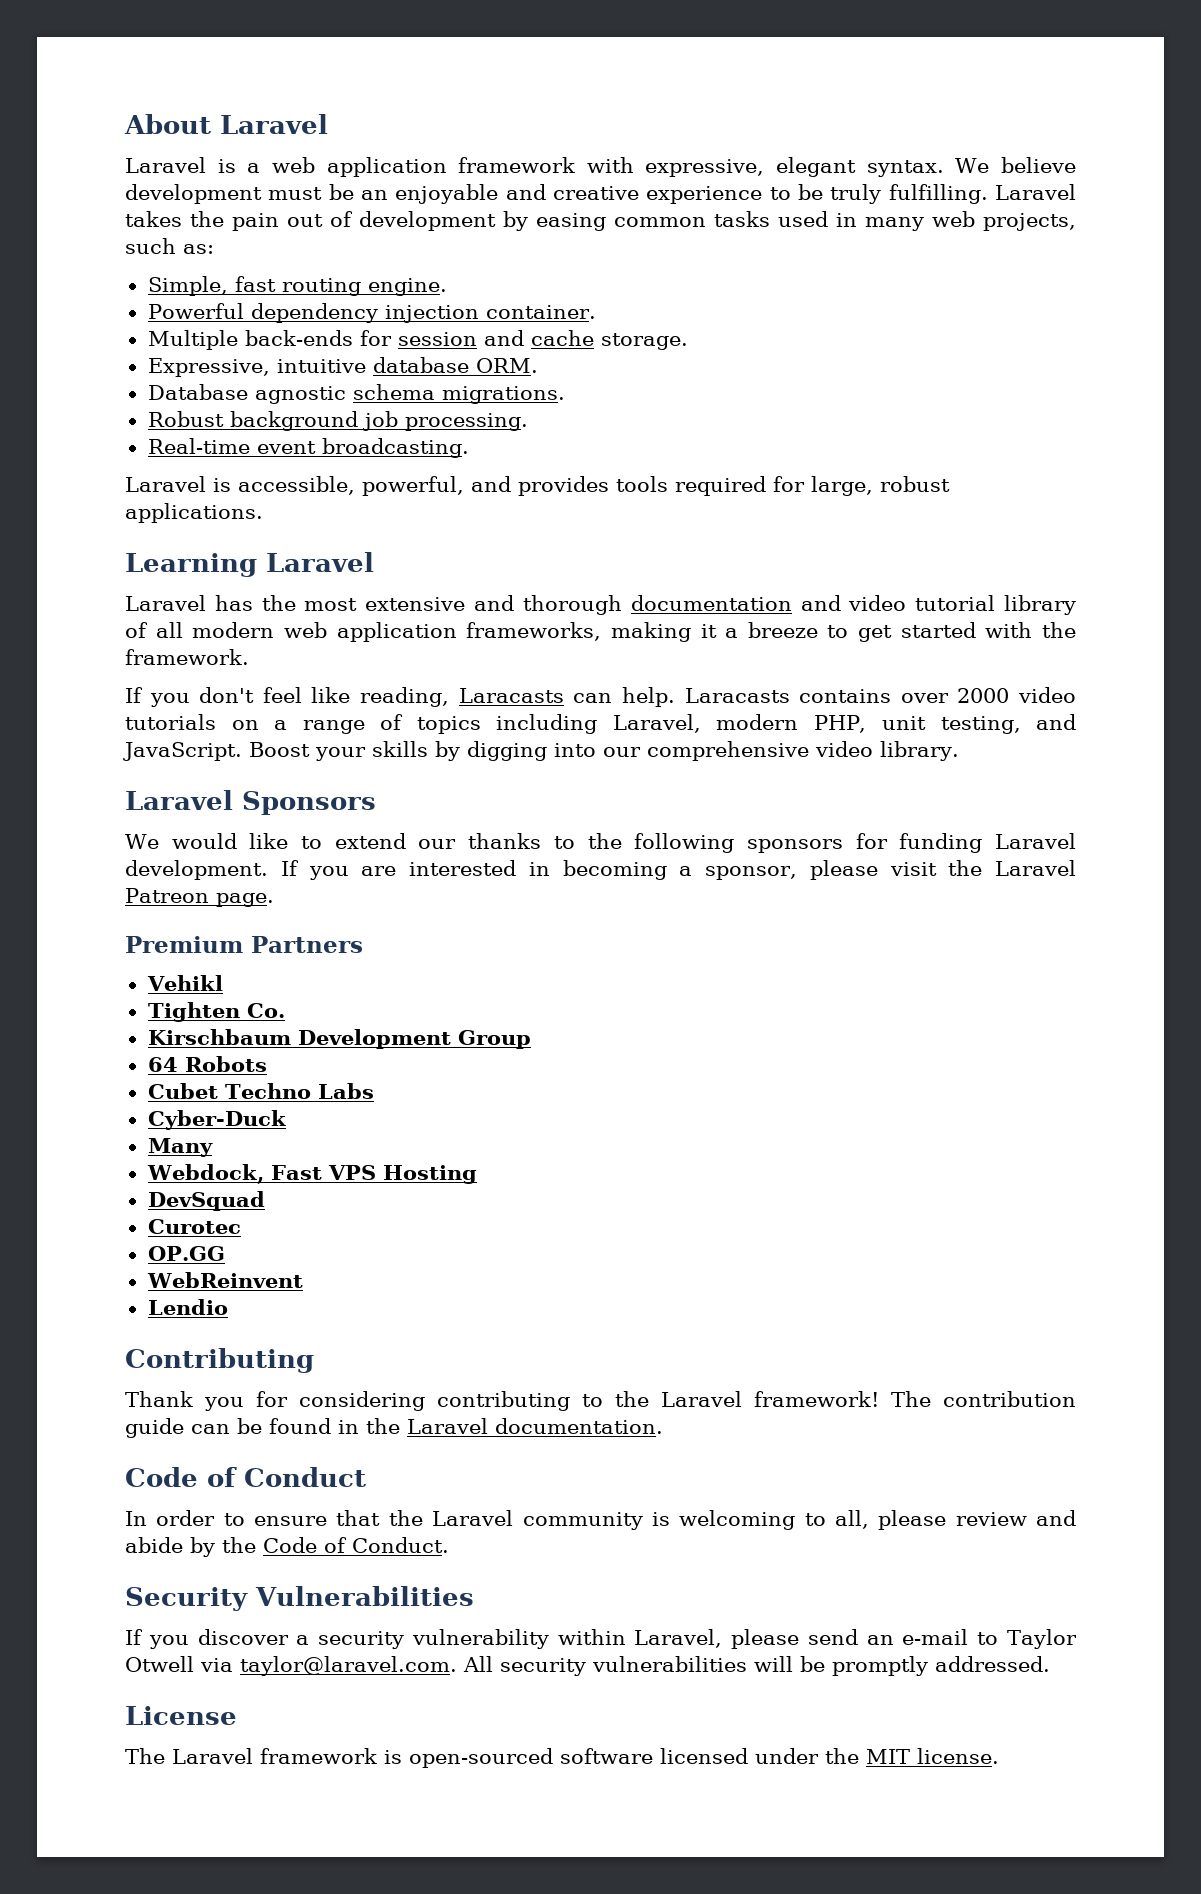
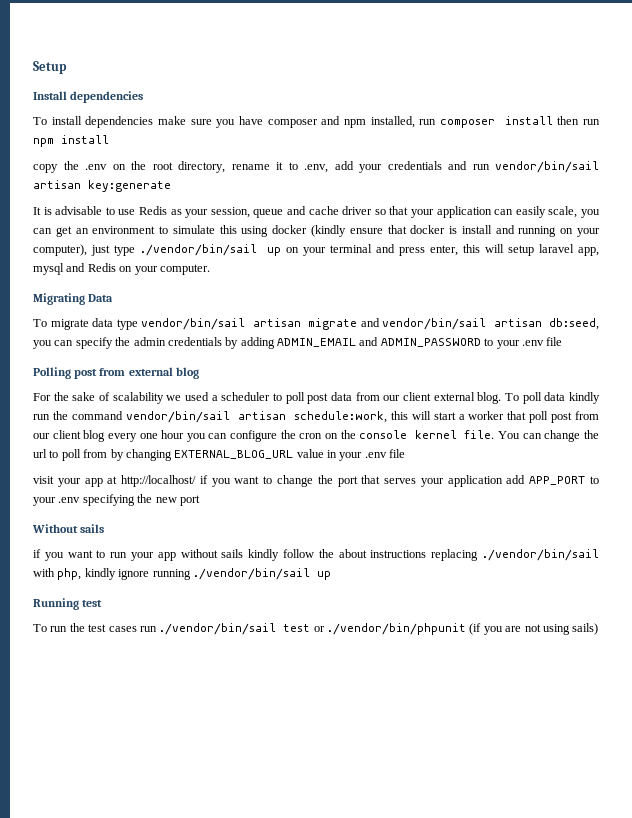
[124,114,328,134] [125,157,1076,177] [125,184,1077,204] [125,211,1076,231] [125,238,214,254] [147,276,447,296] [147,303,596,323] [147,330,688,350] [147,357,538,377] [147,384,565,404] [147,411,528,431] [147,438,469,458] [125,476,950,496] [125,503,263,523] [125,552,374,577] [125,595,1077,615] [125,622,1076,642] [125,649,249,665] [125,687,1077,707] [125,714,1076,734] [123,741,959,761] [125,790,376,815] [125,833,1077,853] [125,860,1076,880] [125,888,274,907] [125,936,363,953] [146,975,223,991] [147,1002,285,1022] [147,1029,531,1049] [147,1056,267,1072] [147,1083,374,1099] [147,1110,286,1130] [147,1138,213,1157] [146,1164,477,1184] [147,1191,265,1211] [147,1219,241,1234] [147,1246,225,1261] [146,1272,303,1288] [147,1299,228,1315] [125,1348,314,1373] [125,1391,1076,1411] [125,1418,663,1438] [125,1467,366,1487] [125,1510,1077,1530] [125,1537,449,1557] [125,1586,474,1611] [125,1629,1078,1649] [125,1656,1050,1676] [125,1706,237,1725] [125,1748,999,1768] About Laravel // Laravel is a web application framework with expressive, elegant syntax. We believe development must be an enjoyable and creative experience to be truly fulfilling. Laravel takes the pain out of development by easing common tasks used in many web projects, such as: // Simple, fast routing engine. // Powerful dependency injection container. // Multiple back-ends for session and cache storage. // Expressive, intuitive database ORM. // Database agnostic schema migrations. // Robust background job processing. // Real-time event broadcasting. // Laravel is accessible, powerful, and provides tools required for large, robust applications. // Learning Laravel // Laravel has the most extensive and thorough documentation and video tutorial library of all modern web application frameworks, making it a breeze to get started with the framework. // If you don't feel like reading, Laracasts can help. Laracasts contains over 2000 video tutorials on a range of topics including Laravel, modern PHP, unit testing, and JavaScript. Boost your skills by digging into our comprehensive video library. // Laravel Sponsors // We would like to extend our thanks to the following sponsors for funding Laravel development. If you are interested in becoming a sponsor, please visit the Laravel Patreon page. // Premium Partners // Vehikl // Tighten Co. // Kirschbaum Development Group // 64 Robots // Cubet Techno Labs // Cyber-Duck // Many // Webdock, Fast VPS Hosting // DevSquad // Curotec // OP.GG // WebReinvent // Lendio // Contributing // Thank you for considering contributing to the Laravel framework! The contribution guide can be found in the Laravel documentation. // Code of Conduct // In order to ensure that the Laravel community is welcoming to all, please review and abide by the Code of Conduct. // Security Vulnerabilities // If you discover a security vulnerability within Laravel, please send an e-mail to Taylor Otwell via taylor@laravel.com. All security vulnerabilities will be promptly addressed. // License // The Laravel framework is open-sourced software licensed under the MIT license. -> [33,61,67,74] [33,91,144,103] [33,116,600,128] [33,135,109,147] [33,161,599,173] [33,180,171,192] [33,206,601,218] [33,225,600,237] [33,244,599,256] [33,263,210,275] [33,293,114,305] [33,318,599,330] [33,337,563,349] [33,367,199,379] [33,392,601,404] [33,411,599,423] [33,430,599,442] [33,449,406,461] [33,475,599,487] [33,494,200,506] [32,524,105,533] [33,549,600,561] [33,568,331,580] [33,598,103,610] [33,623,599,635] Setup // Install dependencies // To install dependencies make sure you have composer and npm installed, run composer install then run npm install // copy the .env on the root directory, rename it to .env, add your credentials and run vendor/bin/sail artisan key:generate // It is advisable to use Redis as your session, queue and cache driver so that your application can easily scale, you can get an environment to simulate this using docker (kindly ensure that docker is install and running on your computer), just type ./vendor/bin/sail up on your terminal and press enter, this will setup laravel app, mysql and Redis on your computer. // Migrating Data // To migrate data type vendor/bin/sail artisan migrate and vendor/bin/sail artisan db:seed, you can specify the admin credentials by adding ADMIN_EMAIL and ADMIN_PASSWORD to your .env file // Polling post from external blog // For the sake of scalability we used a scheduler to poll post data from our client external blog. To poll data kindly run the command vendor/bin/sail artisan schedule:work, this will start a worker that poll post from our client blog every one hour you can configure the cron on the console kernel file. You can change the url to poll from by changing EXTERNAL_BLOG_URL value in your .env file // visit your app at http://localhost/ if you want to change the port that serves your application add APP_PORT to your .env specifying the new port // Without sails // if you want to run your app without sails kindly follow the about instructions replacing ./vendor/bin/sail with php, kindly ignore running ./vendor/bin/sail up // Running test // To run the test cases run ./vendor/bin/sail test or ./vendor/bin/phpunit (if you are not using sails)

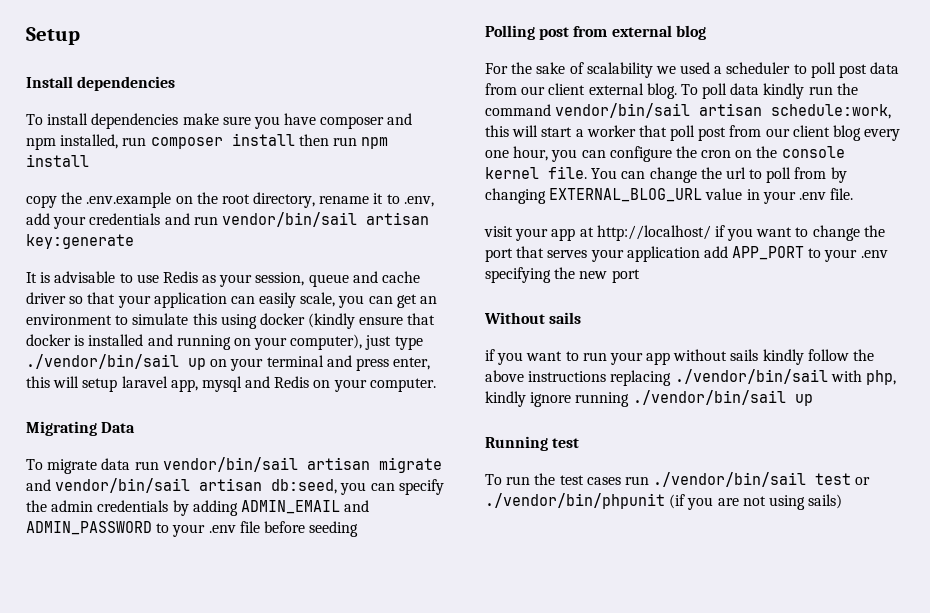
[85,164,107,170] .env -> [86,192,172,208] .env.example
[461,225,492,234] install -> [88,334,144,346] installed
[116,319,138,330] type -> [134,461,159,470] run
(563, 341) none -> [263,521,359,537] before seeding
[161,430,185,439] hour -> [513,146,549,161] hour,
[389,449,406,458] file -> [830,188,854,200] file.
[338,549,367,558] about -> [485,370,524,382] above

